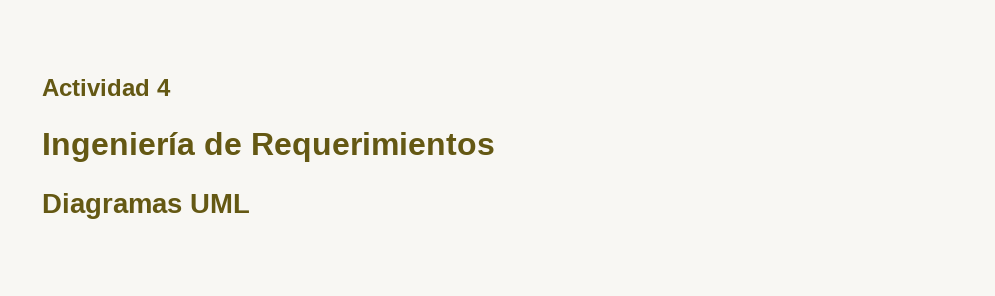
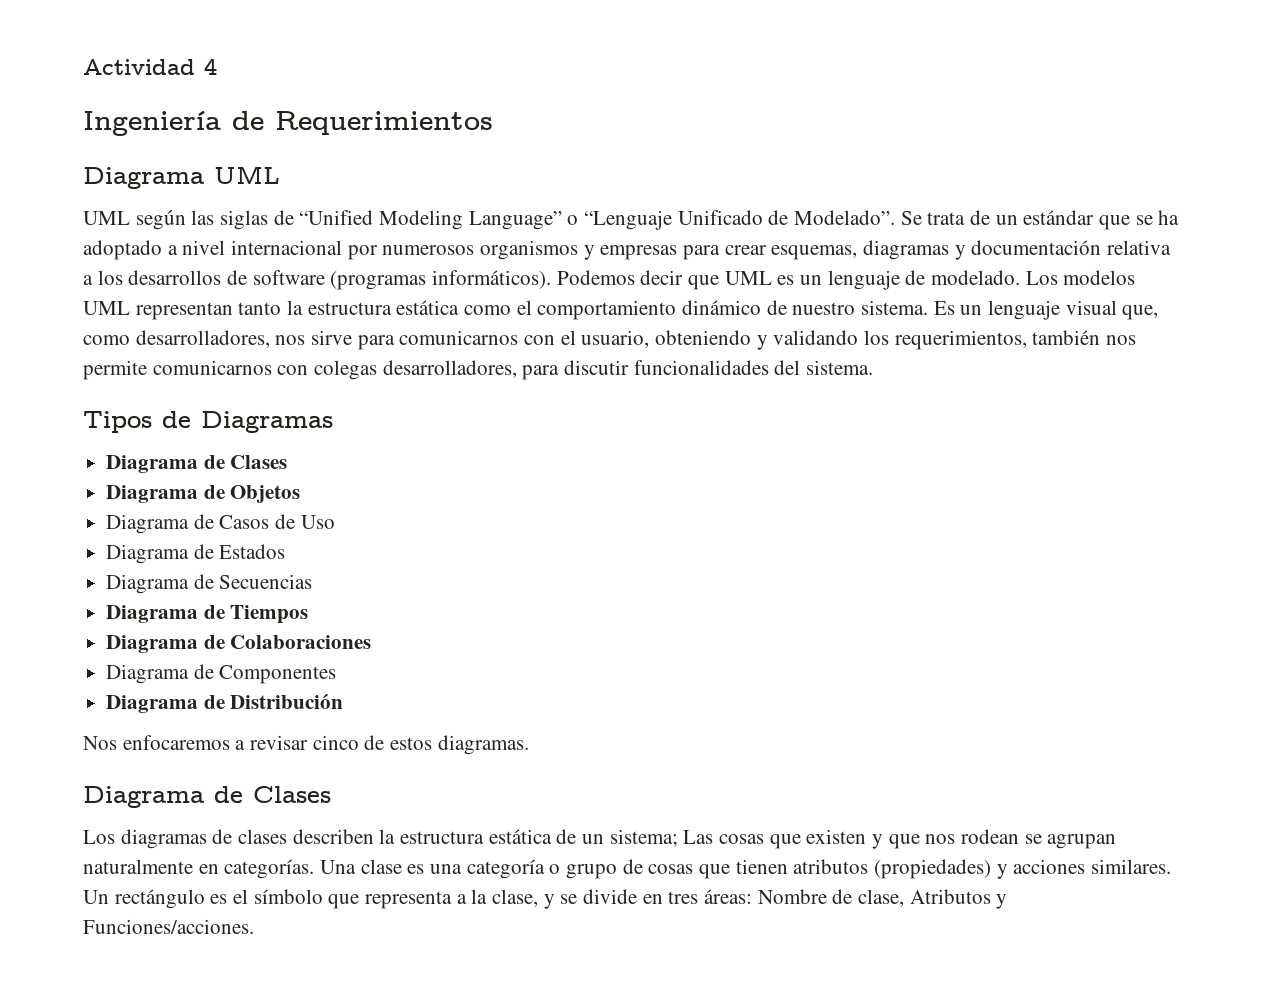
[42,193,250,219] Diagramas UML -> [83,166,280,189] [83,210,1180,230] [83,240,1172,260] [83,270,1136,290] [83,300,1159,320] [83,330,1137,350] [83,360,874,380] [83,411,333,433] [106,455,288,473] [106,485,301,503] [106,514,335,534] [106,544,286,564] [106,574,313,594] [106,605,309,624] [106,635,372,653] [106,664,337,684] [106,693,344,713] [83,735,529,755] [83,786,331,808] [83,829,1117,849] [83,859,1172,879] [83,889,1008,909] [83,919,254,934] Diagrama UML // UML según las siglas de “Unified Modeling Language” o “Lenguaje Unificado de Modelado”. Se trata de un estándar que se ha adoptado a nivel internacional por numerosos organismos y empresas para crear esquemas, diagramas y documentación relativa a los desarrollos de software (programas informáticos). Podemos decir que UML es un lenguaje de modelado. Los modelos UML representan tanto la estructura estática como el comportamiento dinámico de nuestro sistema. Es un lenguaje visual que, como desarrolladores, nos sirve para comunicarnos con el usuario, obteniendo y validando los requerimientos, también nos permite comunicarnos con colegas desarrolladores, para discutir funcionalidades del sistema. // Tipos de Diagramas // Diagrama de Clases // Diagrama de Objetos // Diagrama de Casos de Uso // Diagrama de Estados // Diagrama de Secuencias // Diagrama de Tiempos // Diagrama de Colaboraciones // Diagrama de Componentes // Diagrama de Distribución // Nos enfocaremos a revisar cinco de estos diagramas. // Diagrama de Clases // Los diagramas de clases describen la estructura estática de un sistema; Las cosas que existen y que nos rodean se agrupan naturalmente en categorías. Una clase es una categoría o grupo de cosas que tienen atributos (propiedades) y acciones similares. Un rectángulo es el símbolo que representa a la clase, y se divide en tres áreas: Nombre de clase, Atributos y Funciones/acciones.

